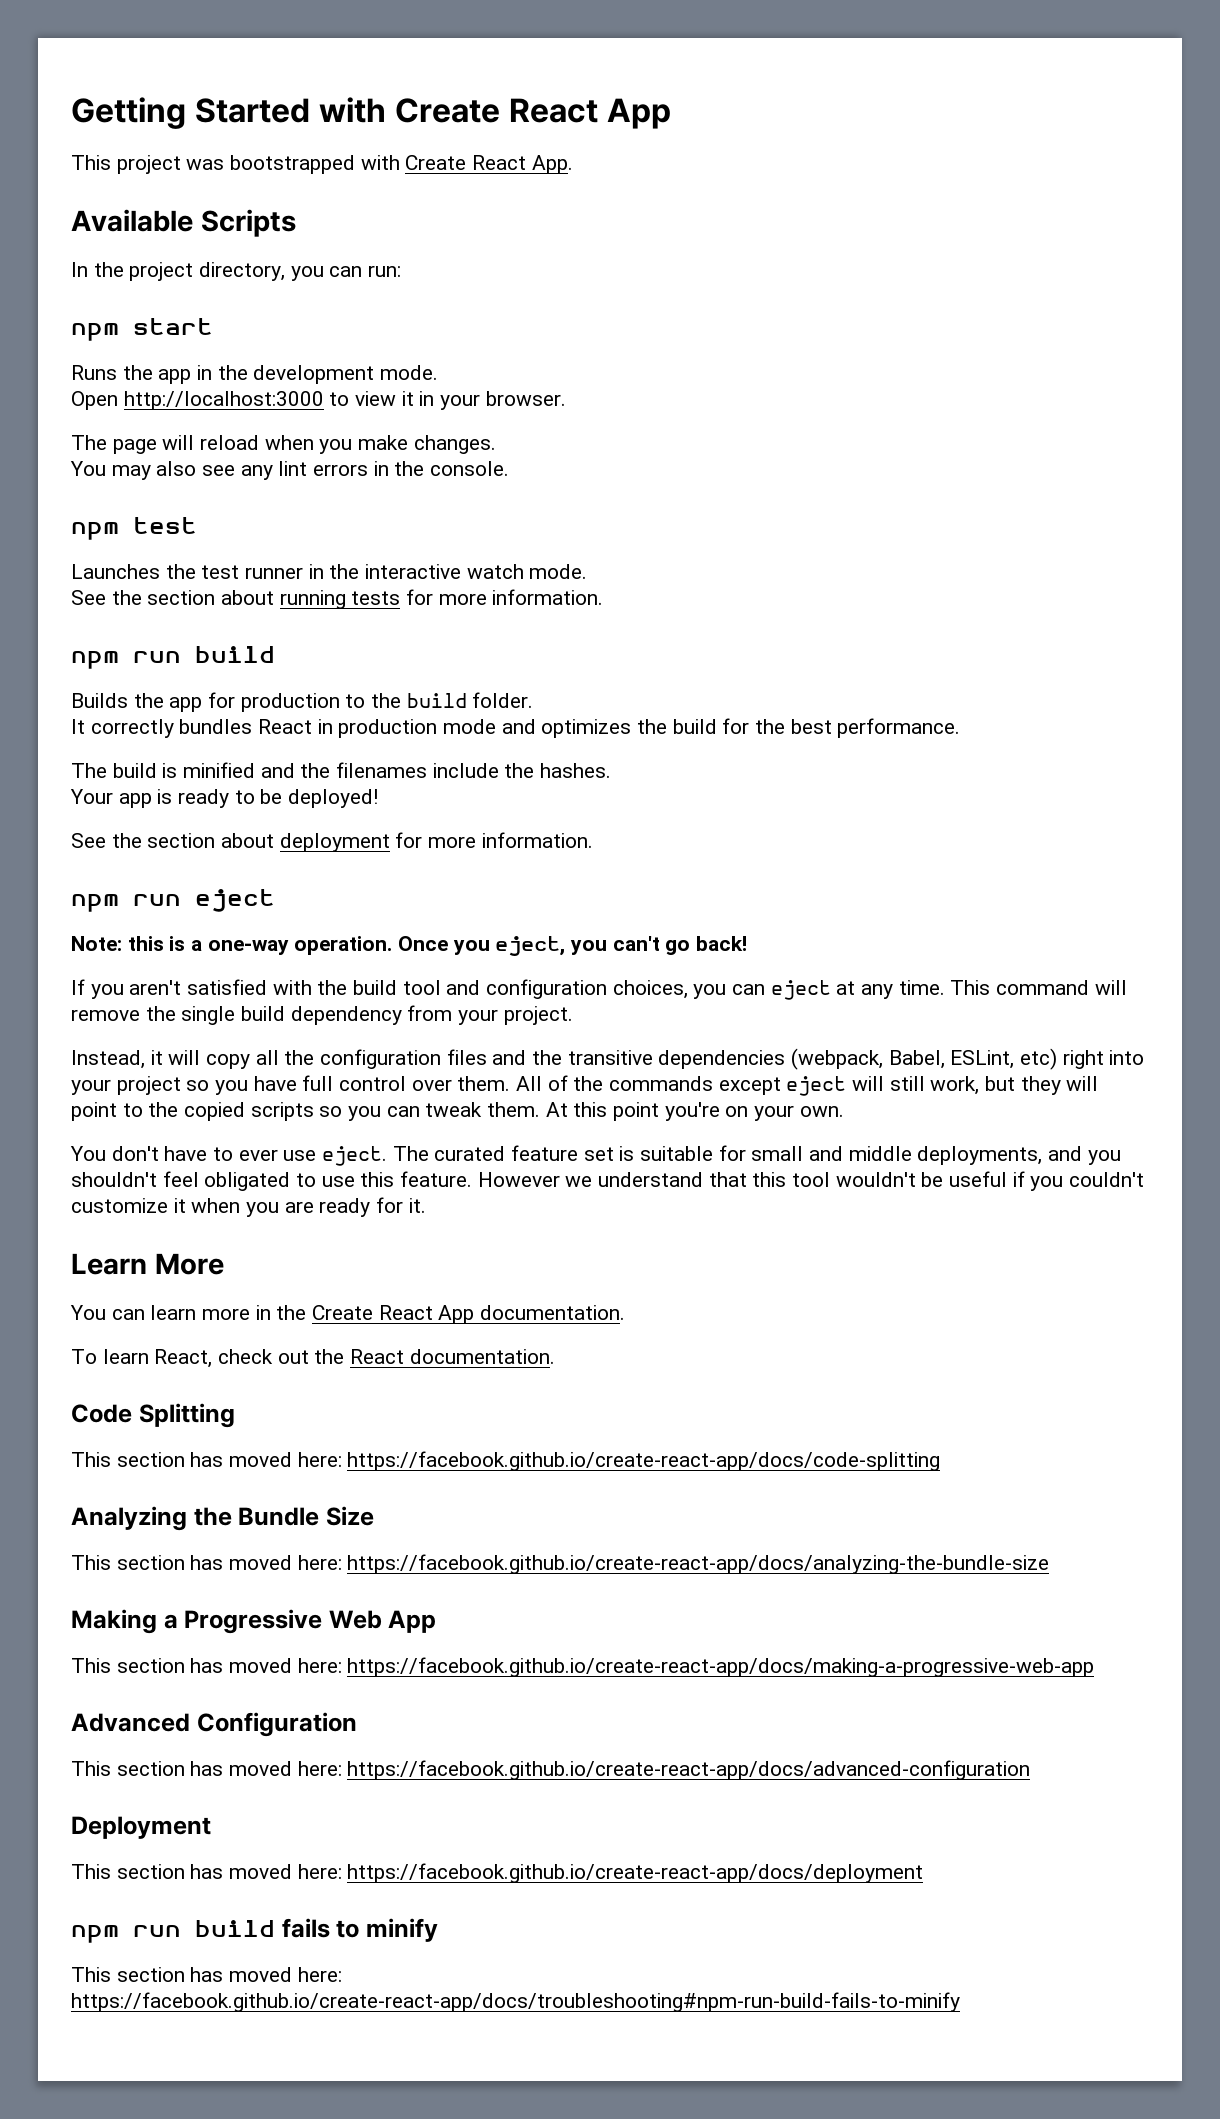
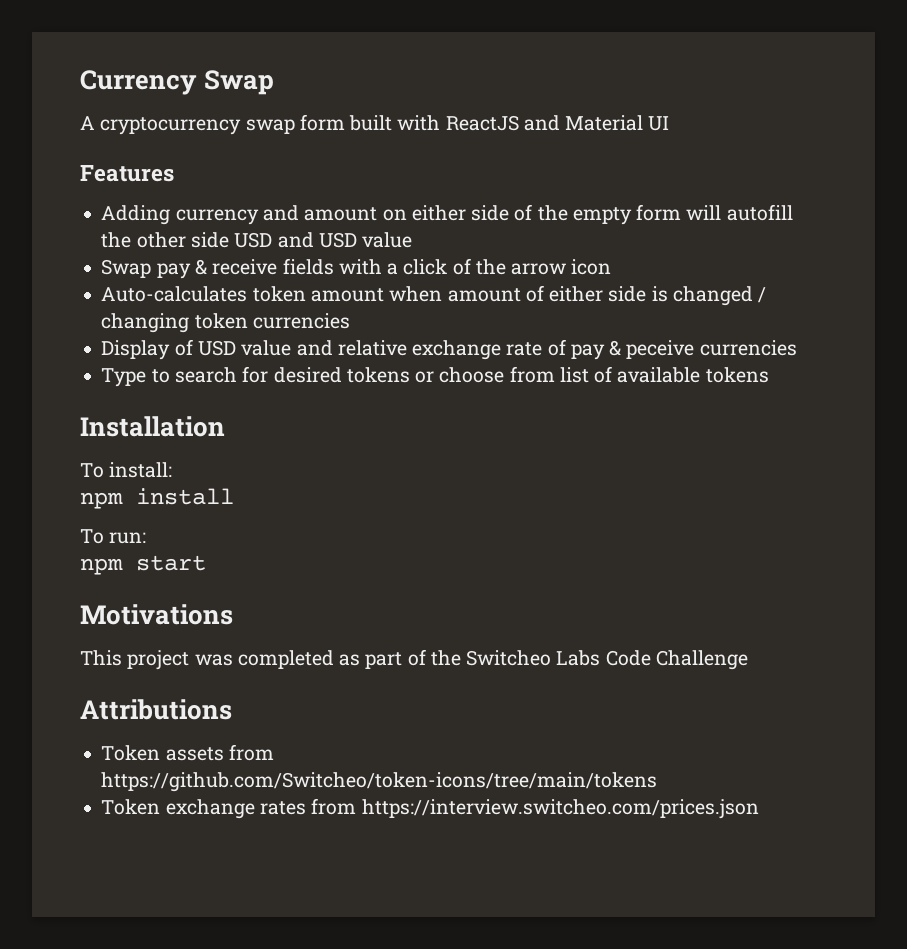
[71,97,671,129] [71,155,573,174] [71,209,296,237] [71,262,402,281] [71,318,213,341] [71,365,439,384] [71,391,566,410] [71,435,496,454] [70,461,510,480] [71,517,197,540] [71,564,588,579] [71,589,604,609] [71,646,275,669] [71,692,534,712] [71,718,961,738] [71,762,612,778] [70,789,379,808] [71,832,593,852] [71,889,275,912] [71,936,748,956] [71,979,1127,1000] [71,1005,573,1025] [71,1048,1145,1070] [71,1075,1099,1096] [71,1102,844,1121] [70,1145,1121,1166] [71,1171,1145,1191] [71,1197,426,1217] [71,1253,224,1275] [70,1305,626,1324] [71,1349,555,1368] [71,1403,235,1428] [71,1451,941,1471] [71,1506,374,1531] [71,1554,1050,1574] [71,1609,437,1634] [71,1657,1095,1677] [71,1712,357,1737] [71,1760,1031,1780] [71,1816,211,1839] [71,1863,924,1883] [71,1918,438,1943] [71,1967,342,1982] [71,1992,960,2012] Getting Started with Create React App // This project was bootstrapped with Create React App. // Available Scripts // In the project directory, you can run: // npm start // Runs the app in the development mode. // Open http://localhost:3000 to view it in your browser. // The page will reload when you make changes. // You may also see any lint errors in the console. // npm test // Launches the test runner in the interactive watch mode. // See the section about running tests for more information. // npm run build // Builds the app for production to the build folder. // It correctly bundles React in production mode and optimizes the build for the best performance. // The build is minified and the filenames include the hashes. // Your app is ready to be deployed! // See the section about deployment for more information. // npm run eject // Note: this is a one-way operation. Once you eject, you can't go back! // If you aren't satisfied with the build tool and configuration choices, you can eject at any time. This command will remove the single build dependency from your project. // Instead, it will copy all the configuration files and the transitive dependencies (webpack, Babel, ESLint, etc) right into your project so you have full control over them. All of the commands except eject will still work, but they will point to the copied scripts so you can tweak them. At this point you're on your own. // You don't have to ever use eject. The curated feature set is suitable for small and middle deployments, and you shouldn't feel obligated to use this feature. However we understand that this tool wouldn't be useful if you couldn't customize it when you are ready for it. // Learn More // You can learn more in the Create React App documentation. // To learn React, check out the React documentation. // Code Splitting // This section has moved here: https://facebook.github.io/create-react-app/docs/code-splitting // Analyzing the Bundle Size // This section has moved here: https://facebook.github.io/create-react-app/docs/analyzing-the-bundle-size // Making a Progressive Web App // This section has moved here: https://facebook.github.io/create-react-app/docs/making-a-progressive-web-app // Advanced Configuration // This section has moved here: https://facebook.github.io/create-react-app/docs/advanced-configuration // Deployment // This section has moved here: https://facebook.github.io/create-react-app/docs/deployment // npm run build fails to minify // This section has moved here: https://facebook.github.io/create-react-app/docs/troubleshooting#npm-run-build-fails-to-minify -> [80,70,275,95] [80,114,670,135] [80,165,174,182] [101,204,793,225] [101,232,413,248] [101,258,612,279] [101,285,767,306] [101,313,350,333] [101,339,797,360] [101,366,769,387] [80,416,225,437] [80,462,173,478] [80,488,234,509] [80,529,147,544] [80,555,206,575] [80,604,233,625] [80,649,748,670] [80,699,232,720] [101,744,274,761] [101,772,658,792] [101,798,759,819] Currency Swap // A cryptocurrency swap form built with ReactJS and Material UI // Features // Adding currency and amount on either side of the empty form will autofill the other side USD and USD value // Swap pay & receive fields with a click of the arrow icon // Auto-calculates token amount when amount of either side is changed / changing token currencies // Display of USD value and relative exchange rate of pay & peceive currencies // Type to search for desired tokens or choose from list of available tokens // Installation // To install: // npm install // To run: // npm start // Motivations // This project was completed as part of the Switcheo Labs Code Challenge // Attributions // Token assets from https://github.com/Switcheo/token-icons/tree/main/tokens // Token exchange rates from https://interview.switcheo.com/prices.json

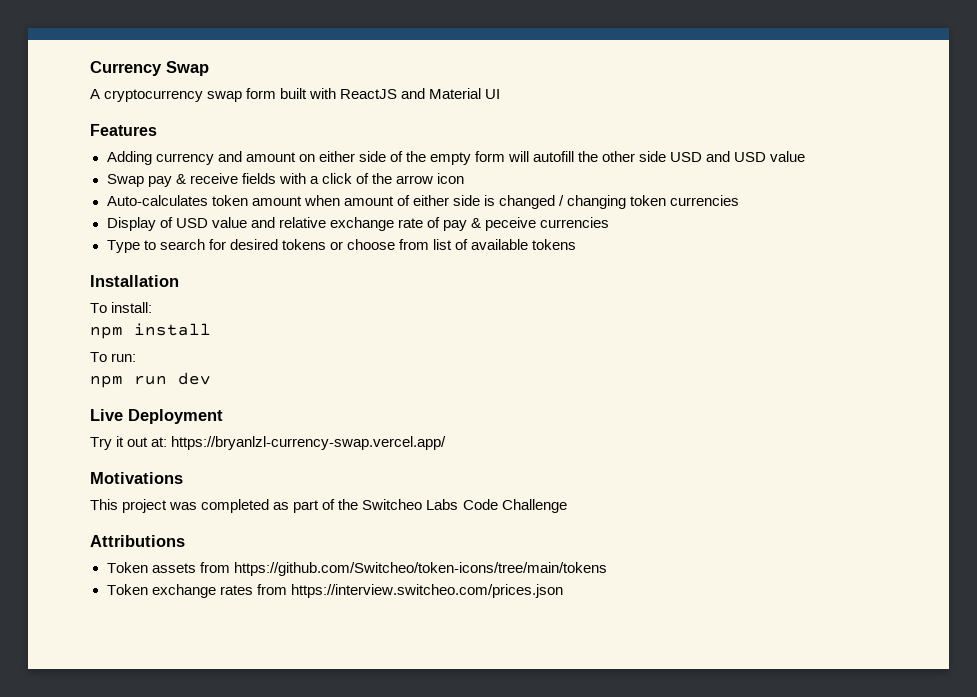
[136,555,206,571] start -> [134,372,211,385] [90,409,223,424] [90,436,447,450] run dev // Live Deployment // Try it out at: https://bryanlzl-currency-swap.vercel.app/

